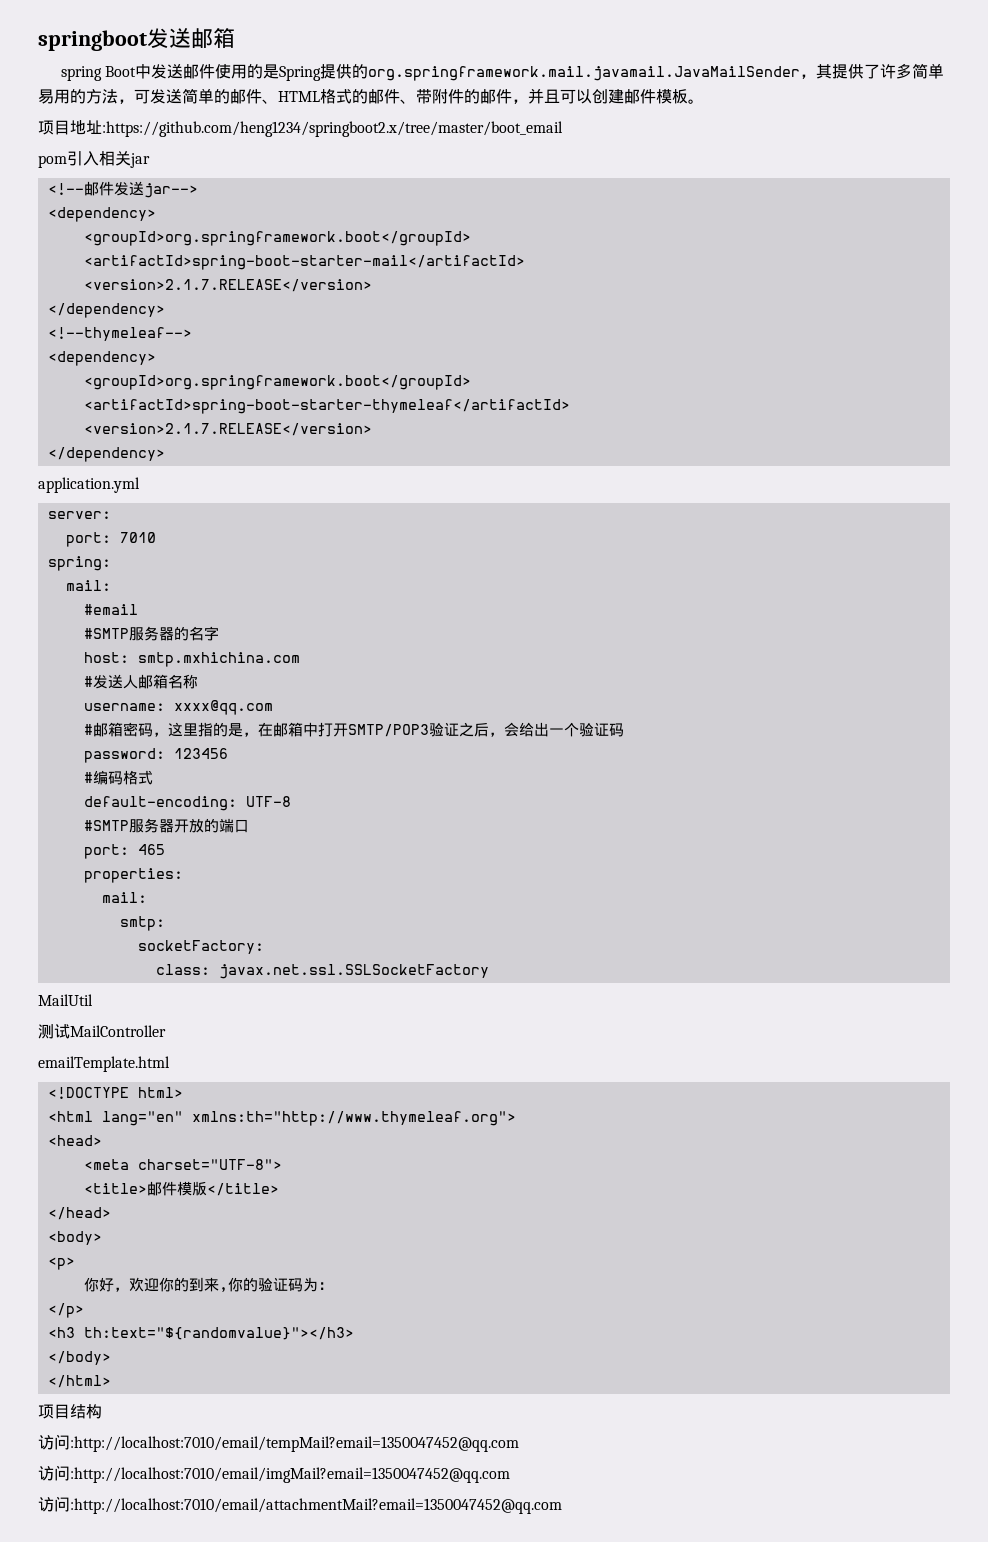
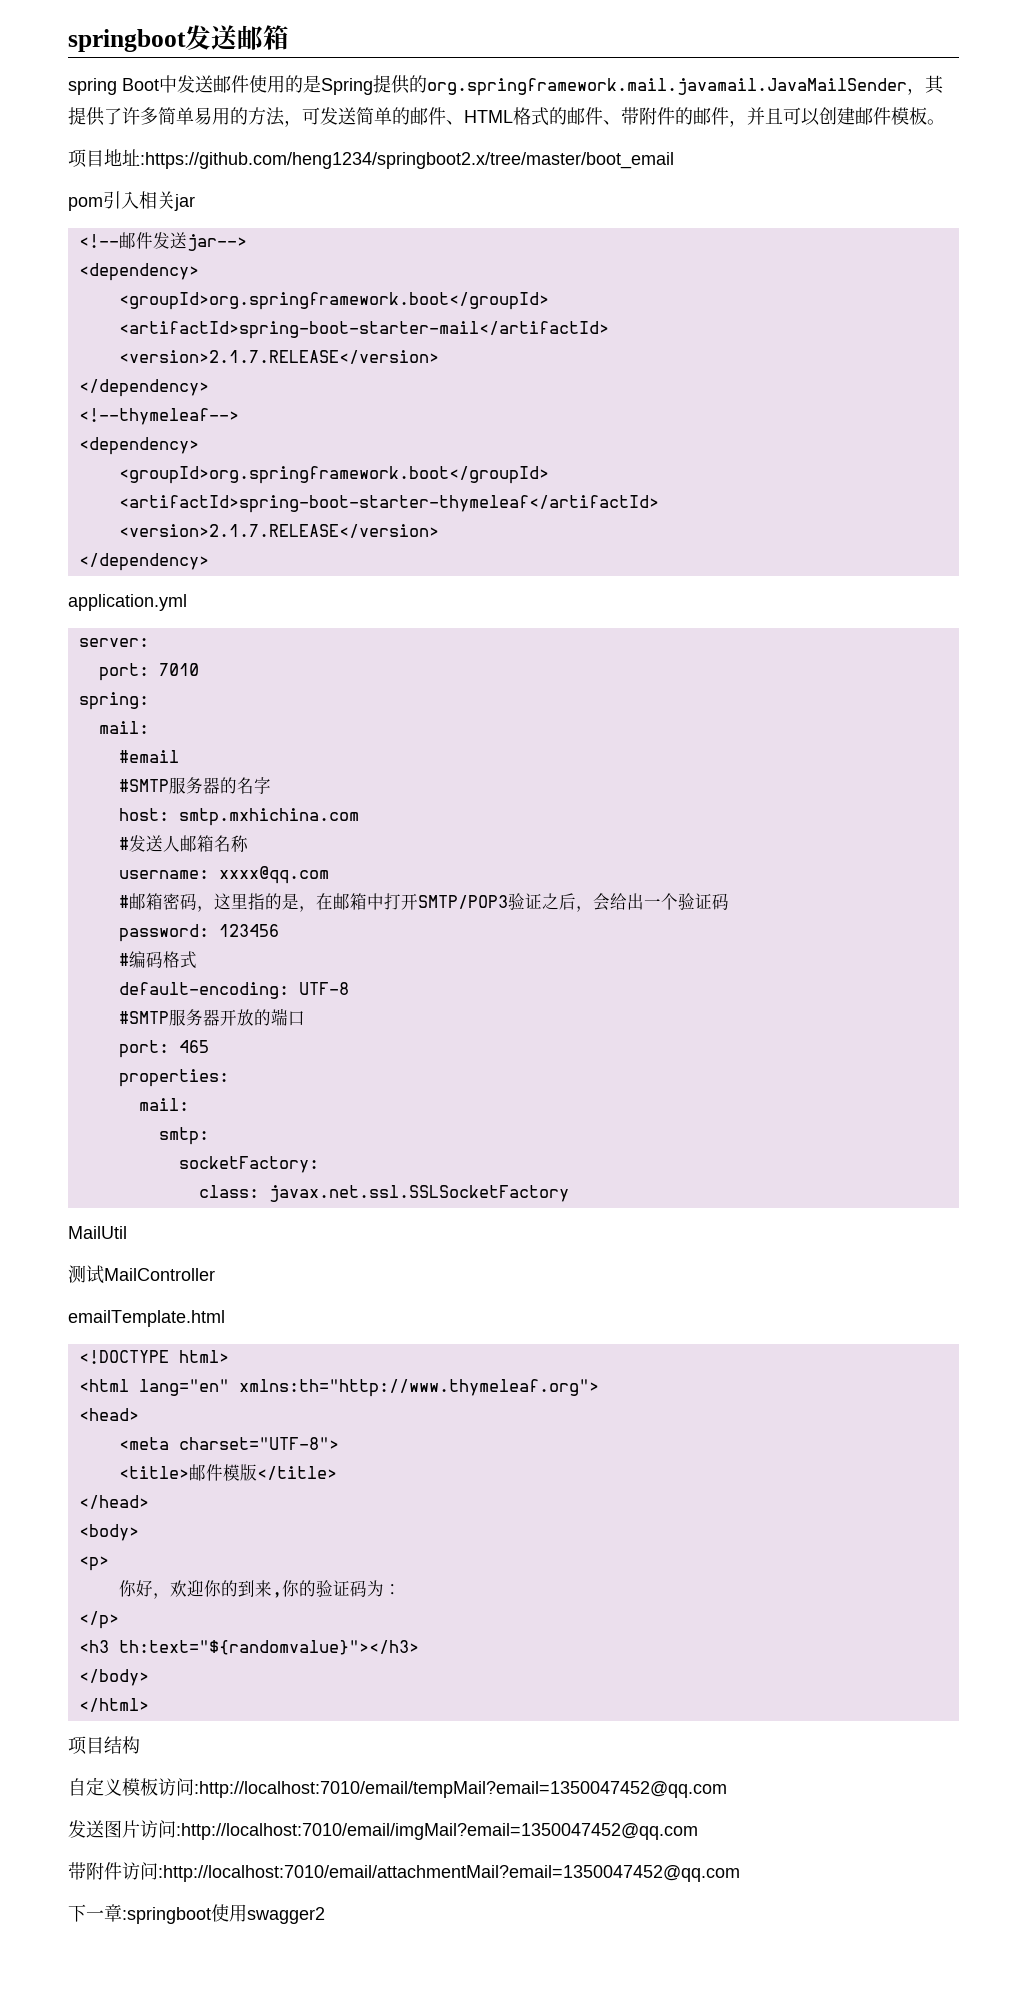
(102, 1411) none -> [68,1777,158,1796] 自定义模板
(519, 1444) none -> [68,1820,140,1838] 发送图片
(510, 1475) none -> [68,1862,122,1880] 带附件
(562, 1506) none -> [68,1904,325,1924] // 下一章:springboot使用swagger2

